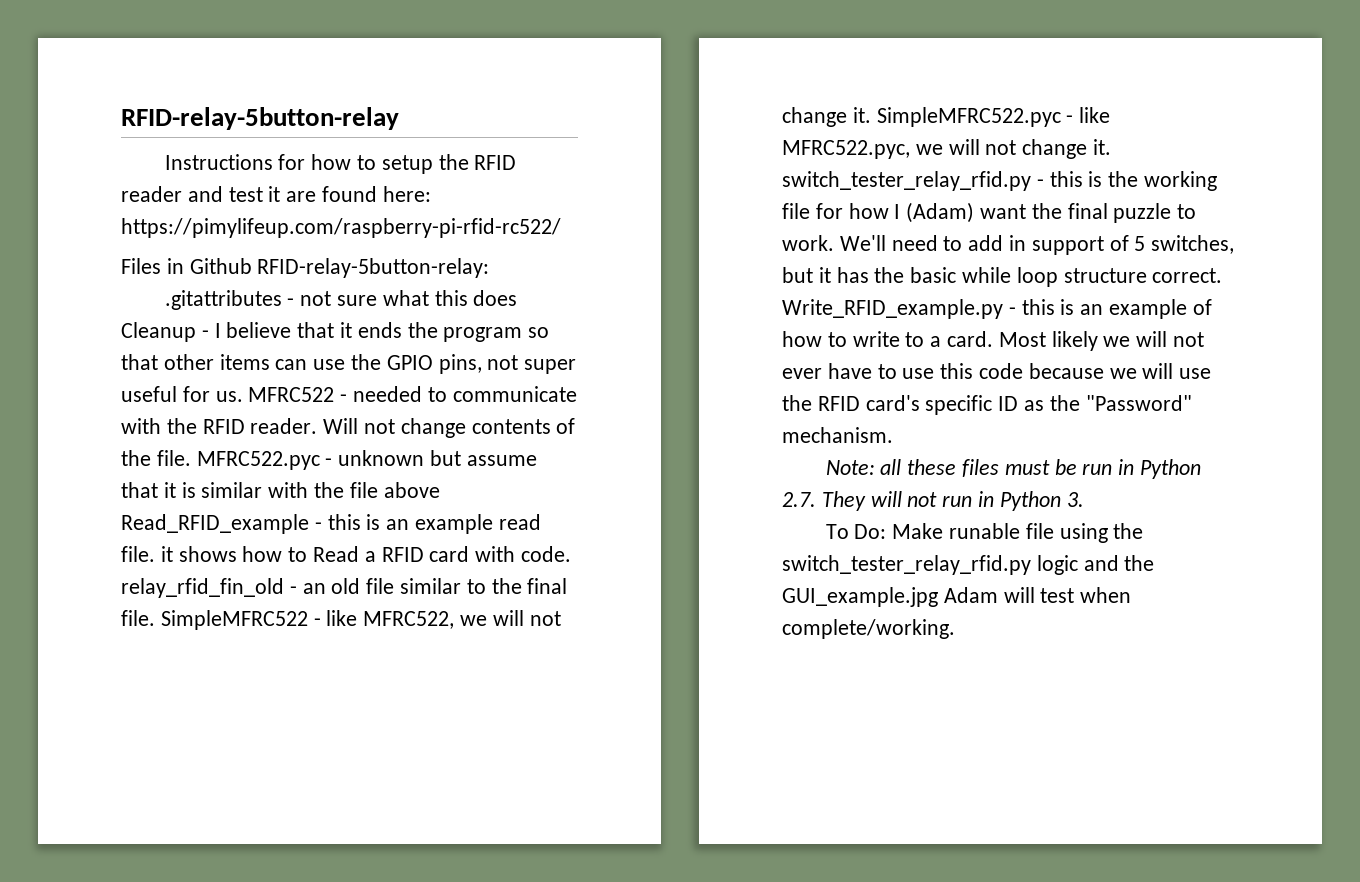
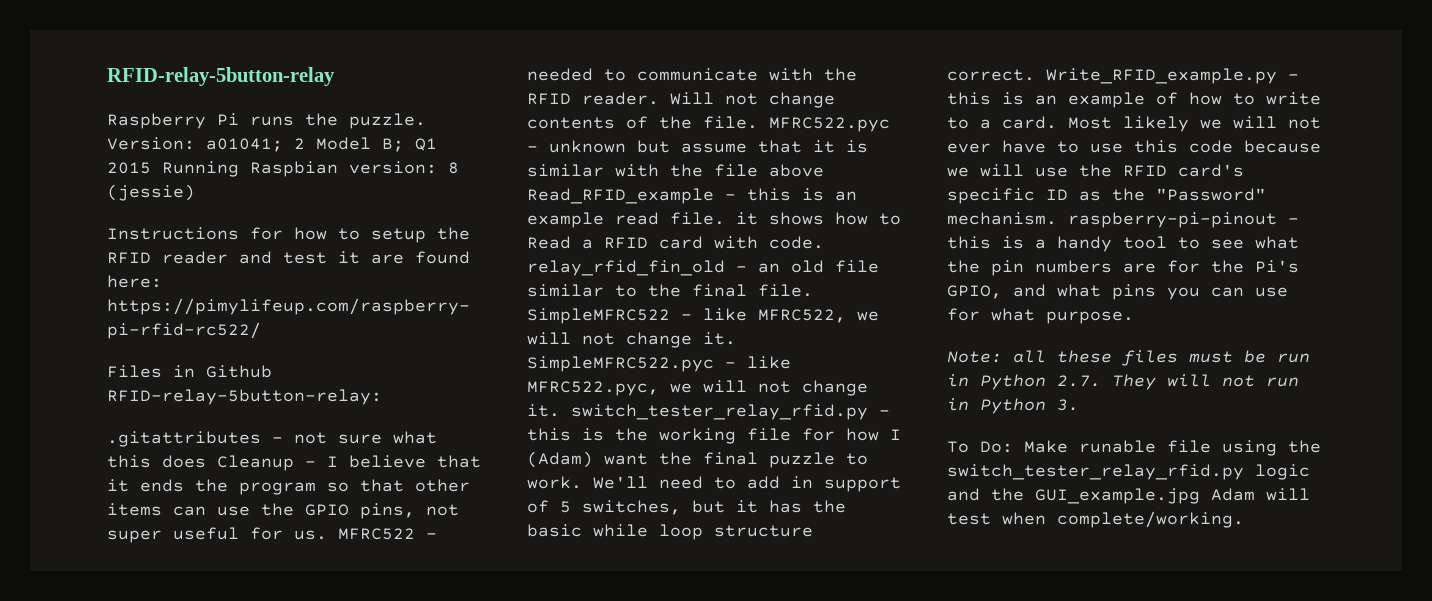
(399, 118) none -> [107,113,426,129] [107,137,437,152] [107,161,459,177] [107,184,195,201] // Raspberry Pi runs the puzzle. Version: a01041; 2 Model B; Q1 2015 Running Raspbian version: 8 (jessie)
(893, 435) none -> [1068,212,1299,228] [947,236,1299,252] [947,260,1299,276] [947,284,1288,300] [947,308,1134,324] raspberry-pi-pinout - this is a handy tool to see what the pin numbers are for the Pi's GPIO, and what pins you can use for what purpose.

